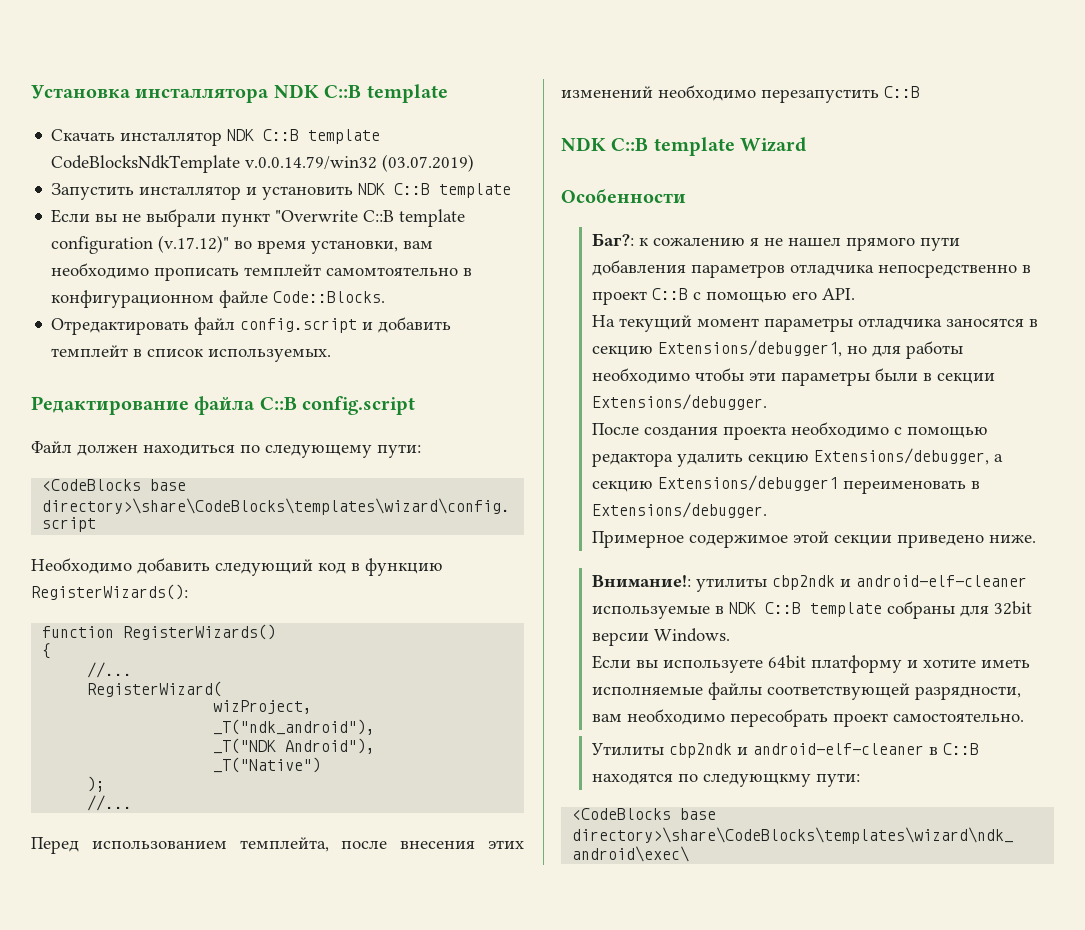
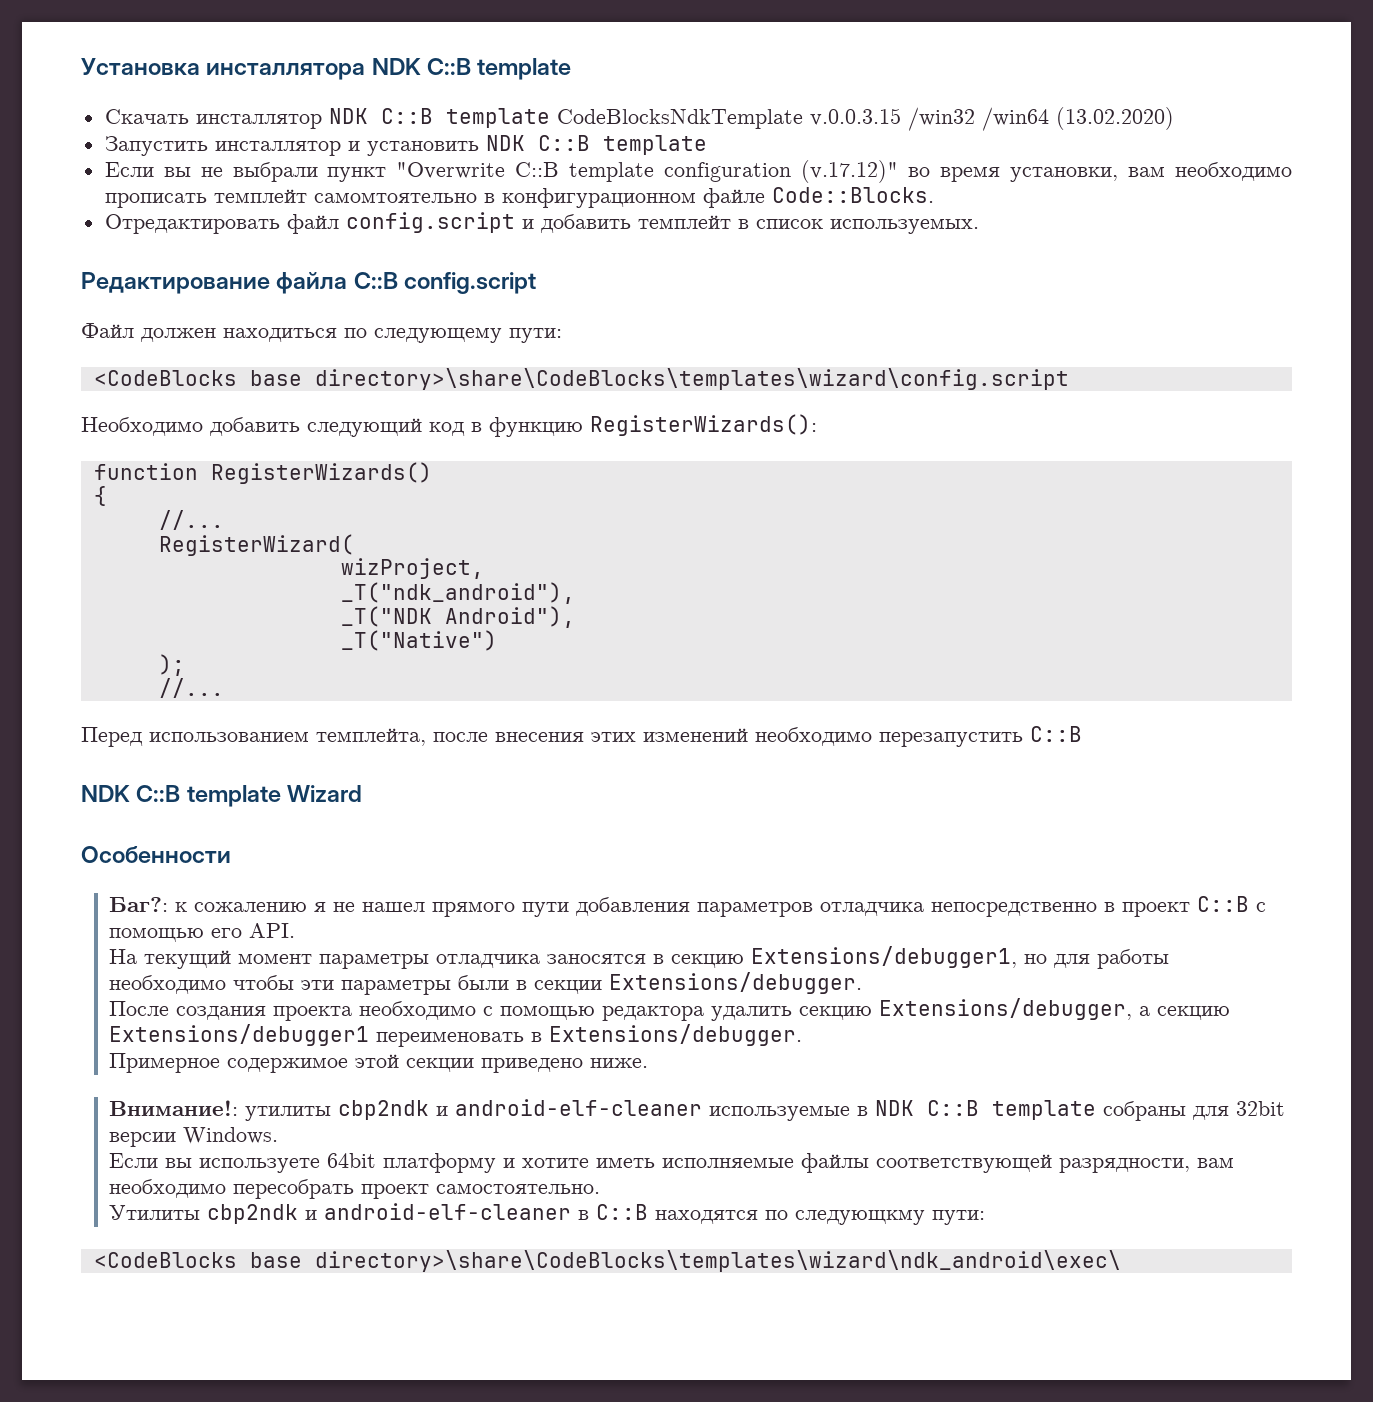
[245,154,475,172] v.0.0.14.79/win32 (03.07.2019) -> [809,107,1174,131] v.0.0.3.15 /win32 /win64 (13.02.2020)

